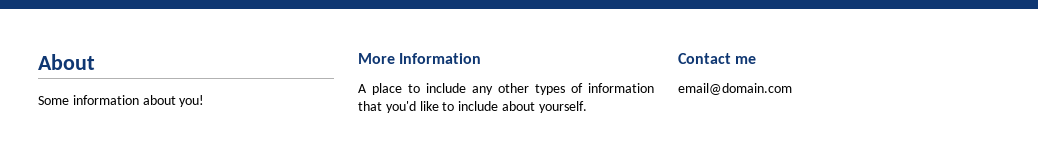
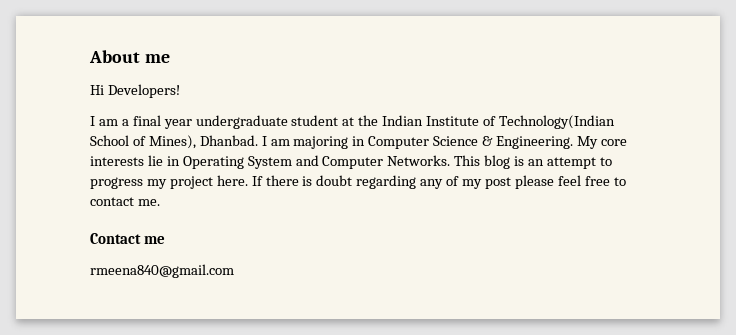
[38,95,205,107] [358,53,482,64] [358,83,654,95] [358,101,587,113] // Some information about you! // More Information // A place to include any other types of information that you'd like to include about yourself. -> [144,54,170,63] [90,84,180,98] [90,115,615,129] [90,135,627,149] [90,155,612,169] [90,175,626,189] [90,197,160,206] me // Hi Developers! // I am a final year undergraduate student at the Indian Institute of Technology(Indian School of Mines), Dhanbad. I am majoring in Computer Science & Engineering. My core interests lie in Operating System and Computer Networks. This blog is an attempt to progress my project here. If there is doubt regarding any of my post please feel free to contact me.
[678,83,792,95] email@domain.com -> [90,264,234,278] rmeena840@gmail.com

